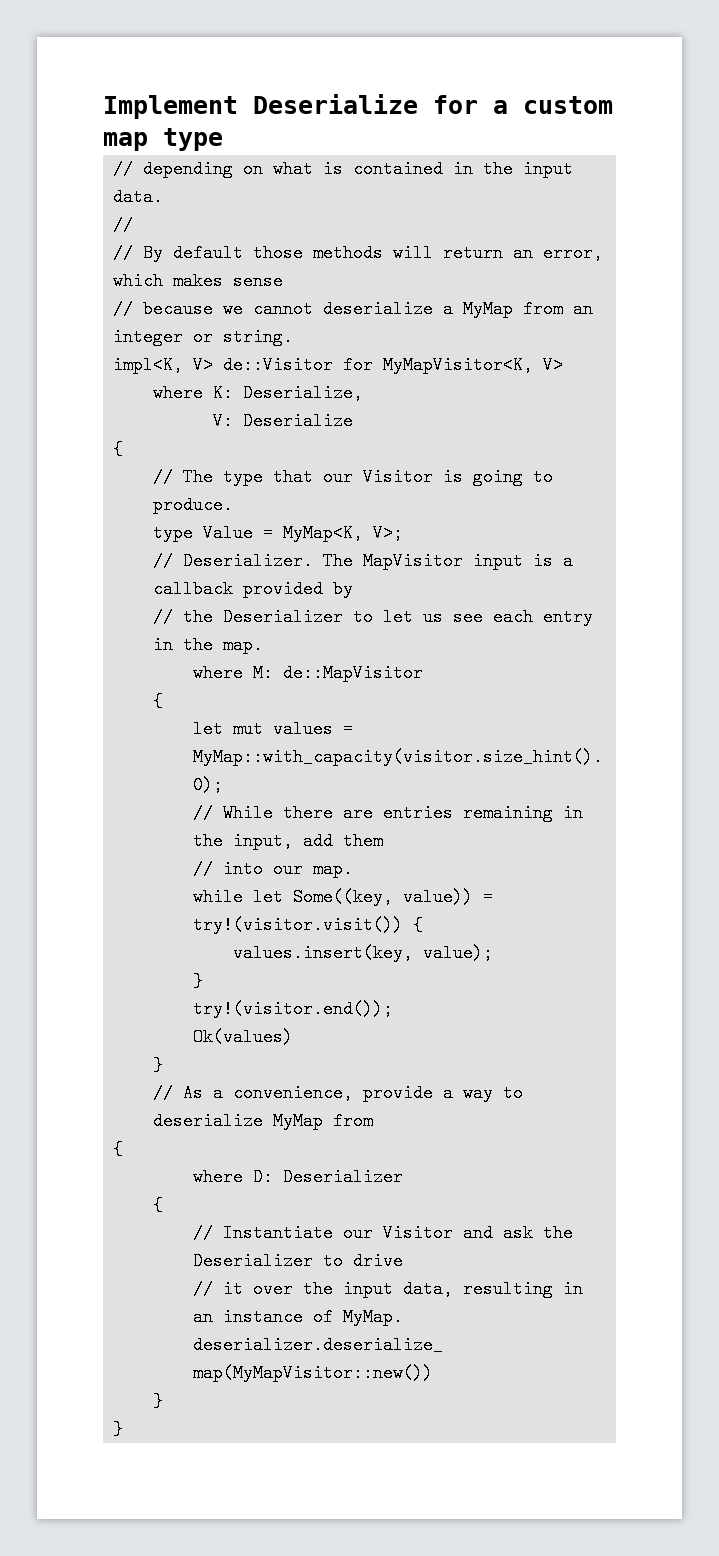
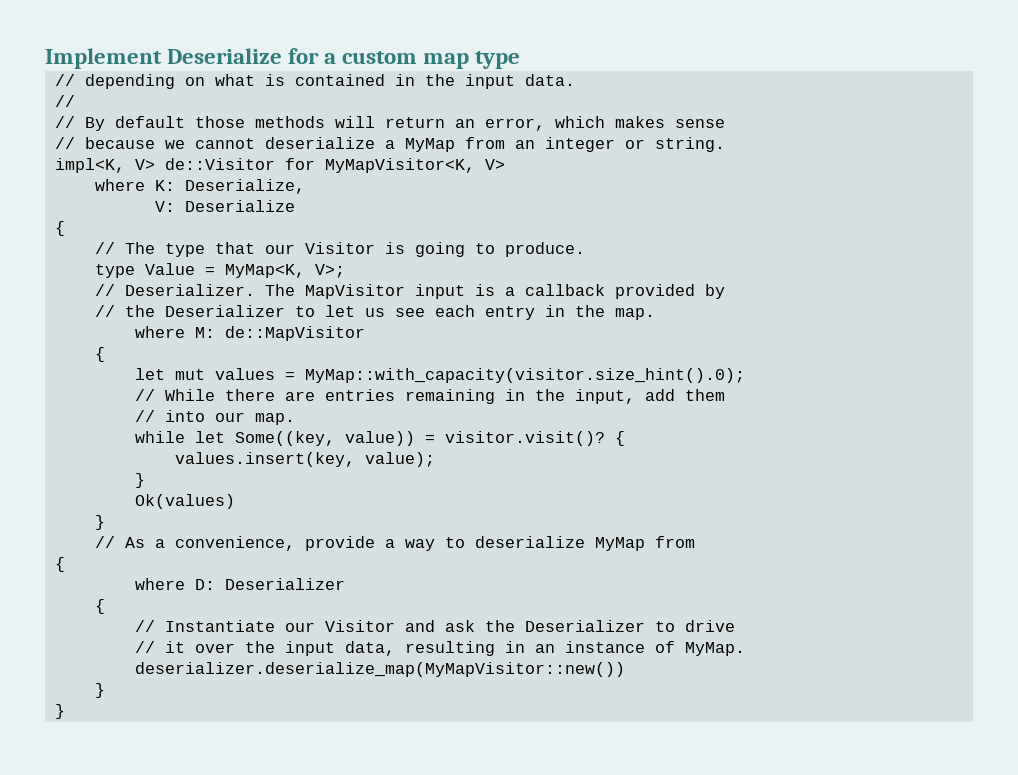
[192,916,403,934] try!(visitor.visit()) -> [444,431,605,446] visitor.visit()?
[192,1000,393,1018] // try!(visitor.end()); -> (145, 480) none

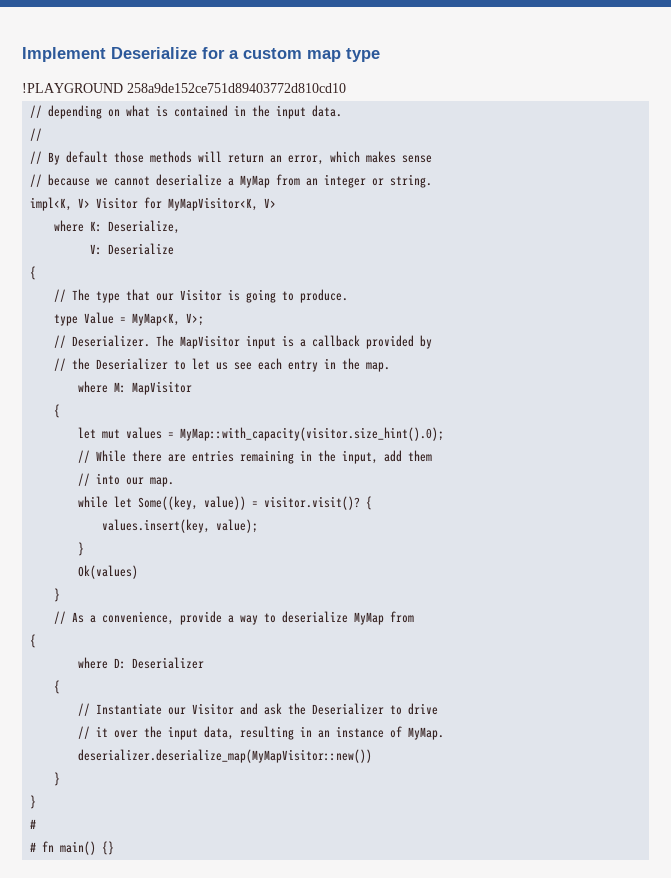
(521, 60) none -> [22,83,346,93] // !PLAYGROUND 258a9de152ce751d89403772d810cd10
[164,158,275,170] de::Visitor -> [96,197,139,209] Visitor
[224,326,365,341] de::MapVisitor -> [132,381,193,395] MapVisitor
(65, 711) none -> [30,819,37,829] [30,841,115,855] // # // # fn main() {}

